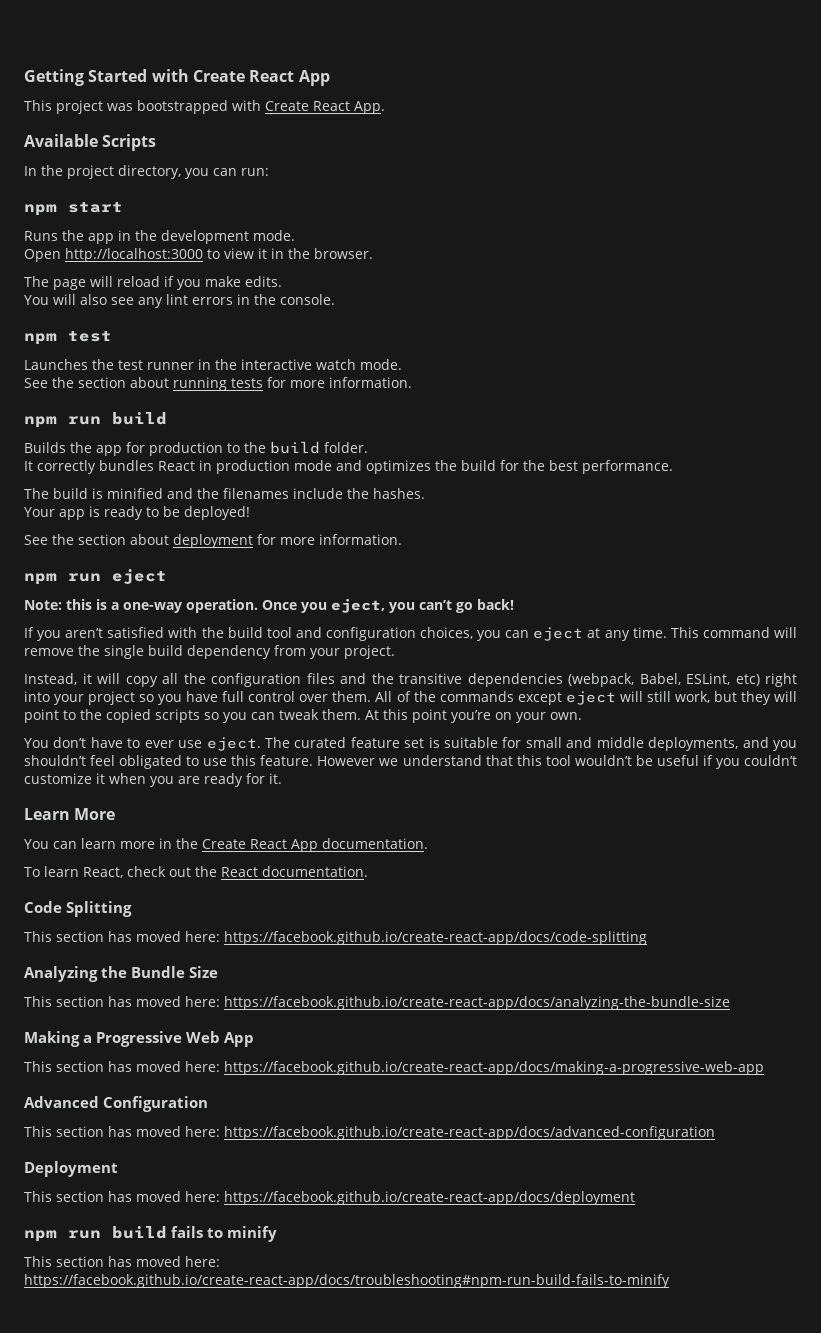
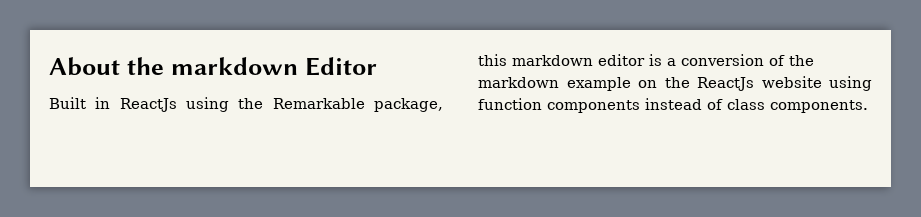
[24,69,330,86] [24,100,385,114] [24,134,157,151] [24,165,269,179] [24,202,123,216] [24,230,295,244] [24,248,373,262] [24,276,282,290] [24,294,335,308] [24,331,112,345] [24,359,402,370] [24,377,412,391] [24,412,167,428] [24,441,368,456] [24,460,673,474] [24,488,425,499] [24,506,250,520] [24,534,402,548] [24,569,167,585] [24,598,514,613] [24,627,797,641] [24,645,395,659] [24,673,797,687] [24,691,797,705] [24,709,582,723] [24,737,798,751] [24,755,797,769] [24,773,282,787] [24,808,116,820] [24,838,428,852] [24,866,368,878] [24,901,132,917] [24,931,647,945] [24,966,218,982] [24,996,730,1010] [24,1031,254,1047] [24,1061,764,1075] [24,1096,208,1112] [24,1126,715,1140] [24,1161,118,1177] [24,1191,635,1205] [24,1226,277,1242] [24,1256,220,1267] [24,1274,670,1288] Getting Started with Create React App // This project was bootstrapped with Create React App. // Available Scripts // In the project directory, you can run: // npm start // Runs the app in the development mode. // Open http://localhost:3000 to view it in the browser. // The page will reload if you make edits. // You will also see any lint errors in the console. // npm test // Launches the test runner in the interactive watch mode. // See the section about running tests for more information. // npm run build // Builds the app for production to the build folder. // It correctly bundles React in production mode and optimizes the build for the best performance. // The build is minified and the filenames include the hashes. // Your app is ready to be deployed! // See the section about deployment for more information. // npm run eject // Note: this is a one-way operation. Once you eject, you can’t go back! // If you aren’t satisfied with the build tool and configuration choices, you can eject at any time. This command will remove the single build dependency from your project. // Instead, it will copy all the configuration files and the transitive dependencies (webpack, Babel, ESLint, etc) right into your project so you have full control over them. All of the commands except eject will still work, but they will point to the copied scripts so you can tweak them. At this point you’re on your own. // You don’t have to ever use eject. The curated feature set is suitable for small and middle deployments, and you shouldn’t feel obligated to use this feature. However we understand that this tool wouldn’t be useful if you couldn’t customize it when you are ready for it. // Learn More // You can learn more in the Create React App documentation. // To learn React, check out the React documentation. // Code Splitting // This section has moved here: https://facebook.github.io/create-react-app/docs/code-splitting // Analyzing the Bundle Size // This section has moved here: https://facebook.github.io/create-react-app/docs/analyzing-the-bundle-size // Making a Progressive Web App // This section has moved here: https://facebook.github.io/create-react-app/docs/making-a-progressive-web-app // Advanced Configuration // This section has moved here: https://facebook.github.io/create-react-app/docs/advanced-configuration // Deployment // This section has moved here: https://facebook.github.io/create-react-app/docs/deployment // npm run build fails to minify // This section has moved here: https://facebook.github.io/create-react-app/docs/troubleshooting#npm-run-build-fails-to-minify -> [49,57,377,76] [49,97,443,112] [478,54,814,66] [478,76,872,91] [478,98,868,113] About the markdown Editor // Built in ReactJs using the Remarkable package, this markdown editor is a conversion of the markdown example on the ReactJs website using function components instead of class components.

